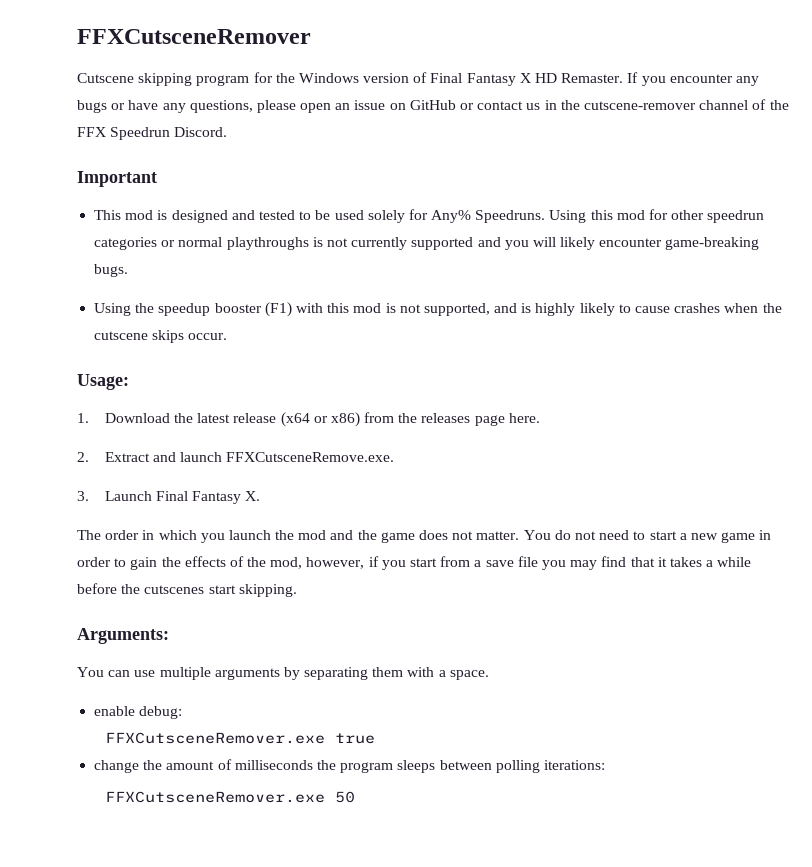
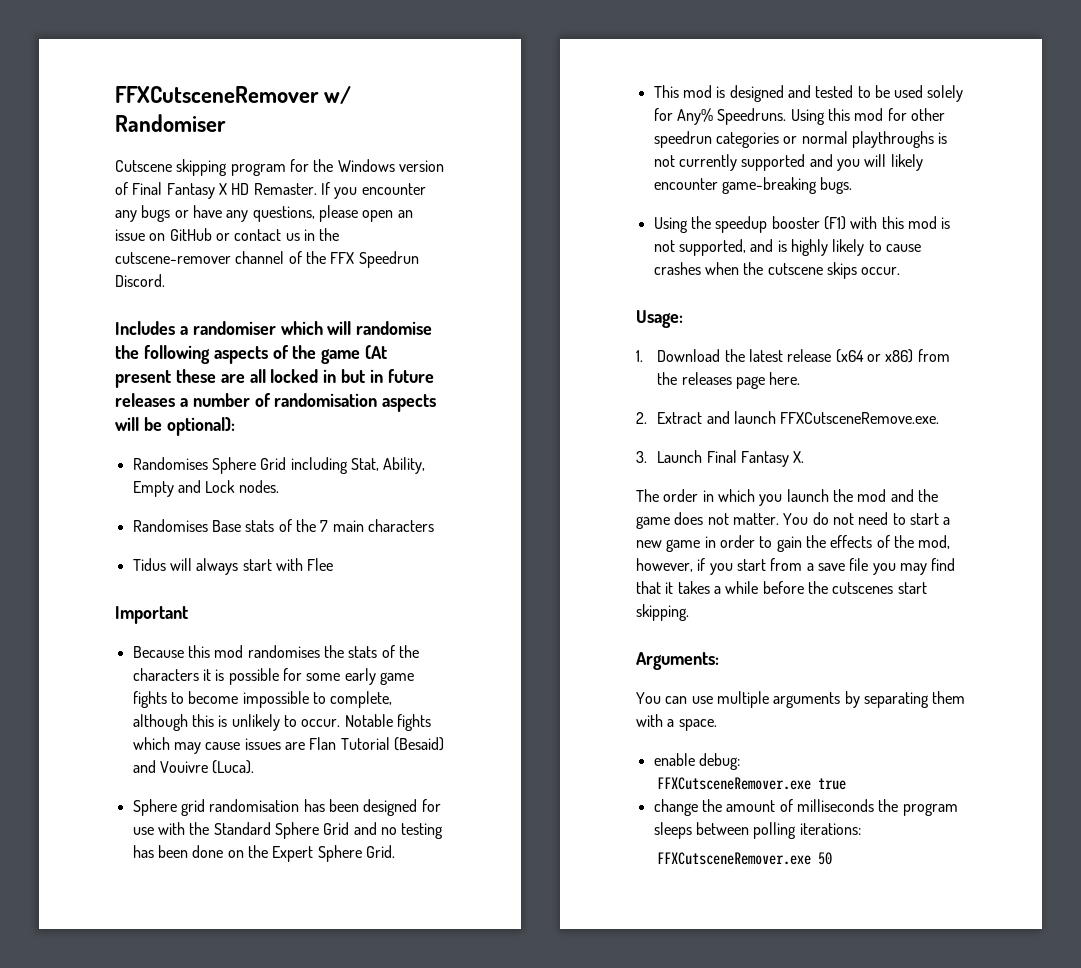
(311, 36) none -> [324,86,352,104] [115,114,226,132] w/ Randomiser
[77,171,157,187] Important -> [115,321,433,335] [115,345,388,364] [115,369,434,388] [115,393,437,412] [115,417,235,436] [132,457,426,474] [132,480,279,497] [132,519,434,532] [132,558,334,575] [115,606,188,624] [132,645,419,658] [132,668,414,685] [132,691,393,708] [132,714,431,731] [132,737,444,754] [132,760,255,774] [132,799,441,816] [132,822,444,839] [132,845,395,862] Includes a randomiser which will randomise the following aspects of the game (At present these are all locked in but in future releases a number of randomisation aspects will be optional): // Randomises Sphere Grid including Stat, Ability, Empty and Lock nodes. // Randomises Base stats of the 7 main characters // Tidus will always start with Flee // Important // Because this mod randomises the stats of the characters it is possible for some early game fights to become impossible to complete, although this is unlikely to occur. Notable fights which may cause issues are Flan Tutorial (Besaid) and Vouivre (Luca). // Sphere grid randomisation has been designed for use with the Standard Sphere Grid and no testing has been done on the Expert Sphere Grid.

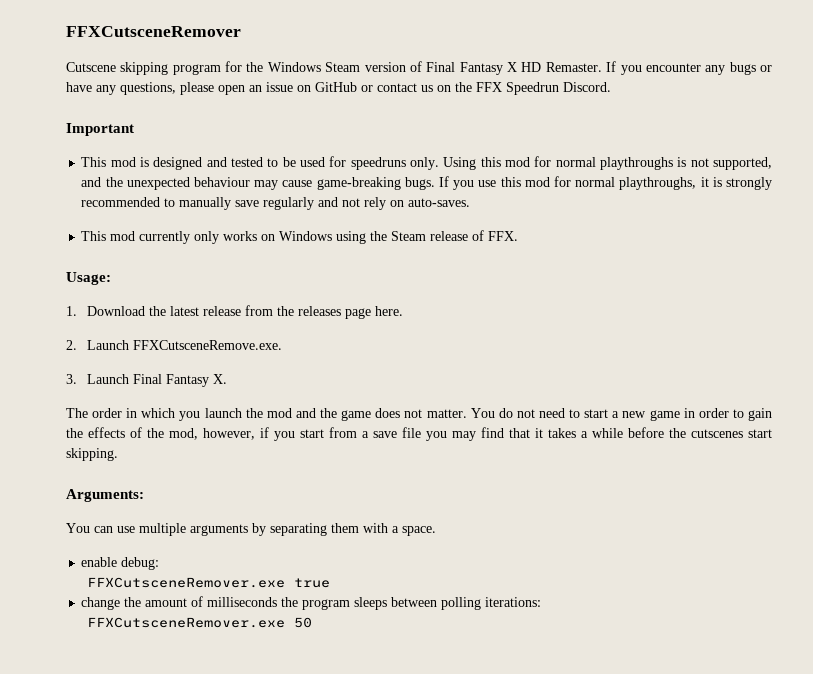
[324,86,352,104] [115,114,226,132] w/ Randomiser -> (241, 31) none
(395, 165) none -> [325,62,361,72] Steam
[303,228,340,241] [115,251,302,264] in the cutscene-remover channel of -> [437,85,451,92] on
[115,321,433,335] [115,345,388,364] [115,369,434,388] [115,393,437,412] [115,417,235,436] [132,457,426,474] [132,480,279,497] [132,519,434,532] [132,558,334,575] [115,606,188,624] [132,645,419,658] [132,668,414,685] [132,691,393,708] [132,714,431,731] [132,737,444,754] [132,760,255,774] [132,799,441,816] [132,822,444,839] [132,845,395,862] Includes a randomiser which will randomise the following aspects of the game (At present these are all locked in but in future releases a number of randomisation aspects will be optional): // Randomises Sphere Grid including Stat, Ability, Empty and Lock nodes. // Randomises Base stats of the 7 main characters // Tidus will always start with Flee // Important // Because this mod randomises the stats of the characters it is possible for some early game fights to become impossible to complete, although this is unlikely to occur. Notable fights which may cause issues are Flan Tutorial (Besaid) and Vouivre (Luca). // Sphere grid randomisation has been designed for use with the Standard Sphere Grid and no testing has been done on the Expert Sphere Grid. -> [66,123,134,136] Important
[927,85,964,102] [653,108,945,125] [653,131,948,148] [653,154,923,171] [653,177,853,194] [653,216,951,233] [653,239,921,256] [653,262,901,279] solely for Any% Speedruns. Using this mod for other speedrun categories or normal playthroughs is not currently supported and you will likely encounter game-breaking bugs. // Using the speedup booster (F1) with this mod is not supported, and is highly likely to cause crashes when the cutscene skips occur. -> [329,156,773,170] [81,176,772,190] [81,197,471,210] [81,230,519,244] for speedruns only. Using this mod for normal playthroughs is not supported, and the unexpected behaviour may cause game-breaking bugs. If you use this mod for normal playthroughs, it is strongly recommended to manually save regularly and not rely on auto-saves. // This mod currently only works on Windows using the Steam release of FFX.
[835,349,914,363] (x64 or x86) -> (242, 311) none
[657,411,776,424] Extract and launch -> [87,340,130,350] Launch

